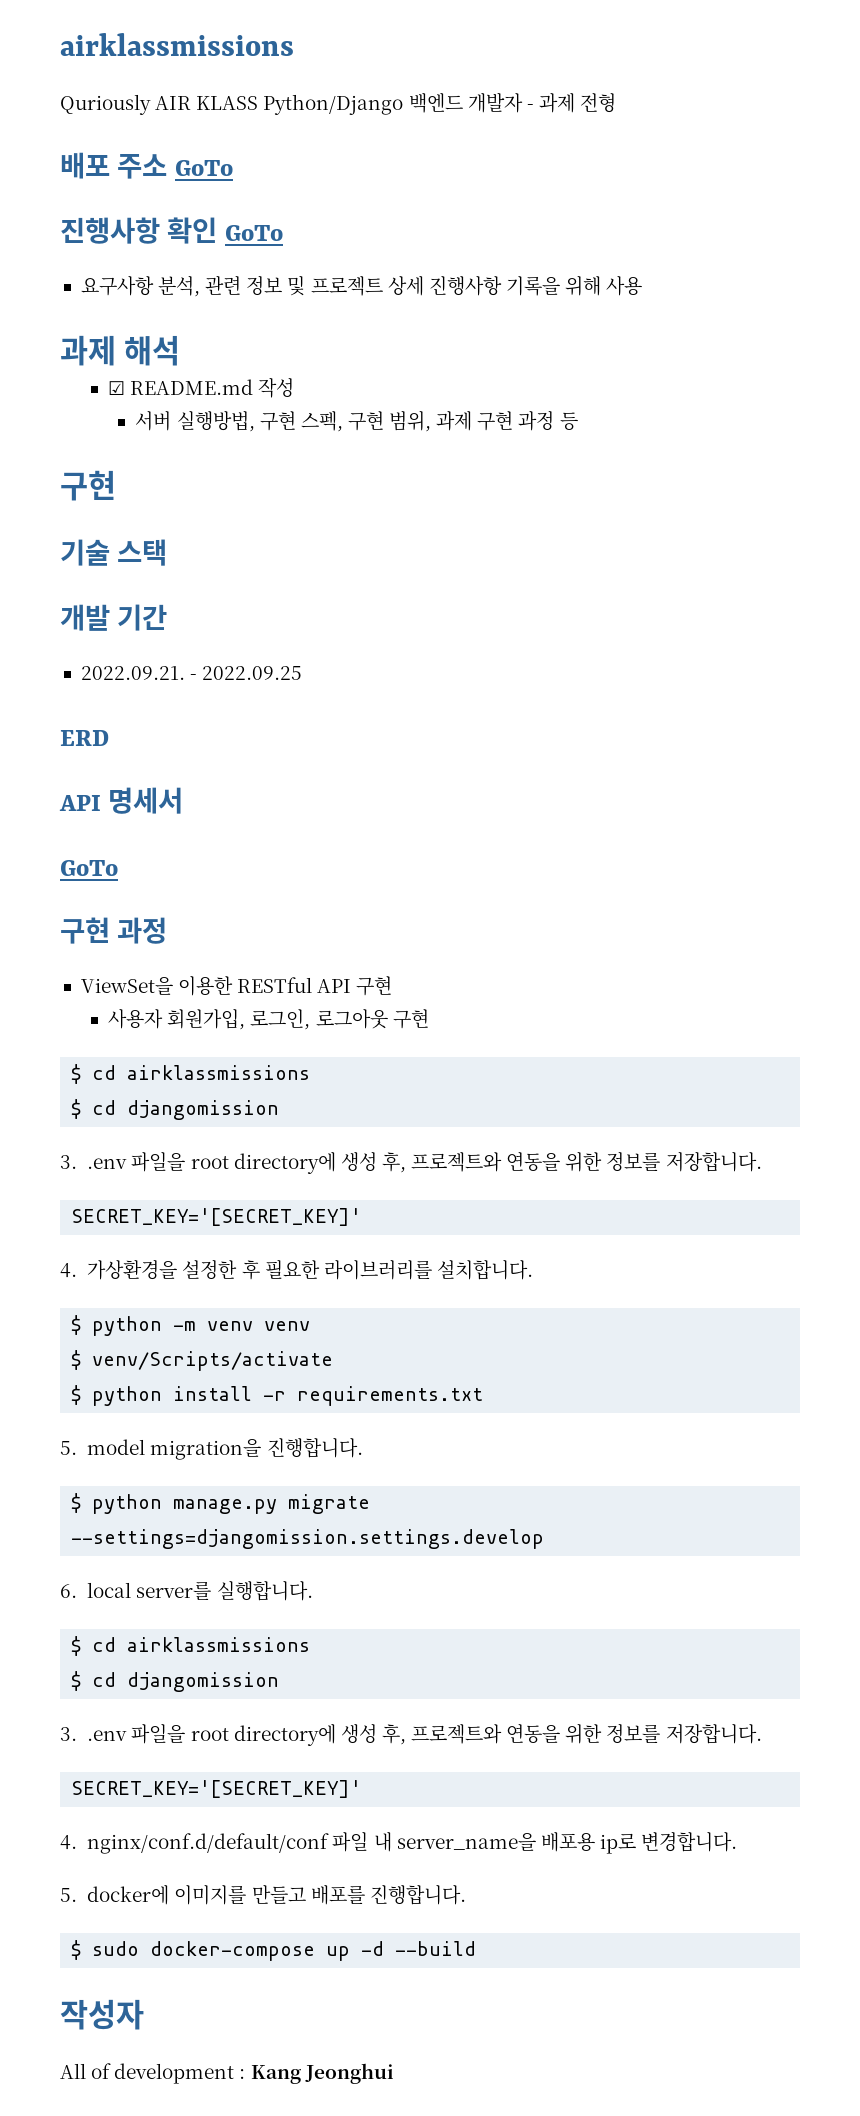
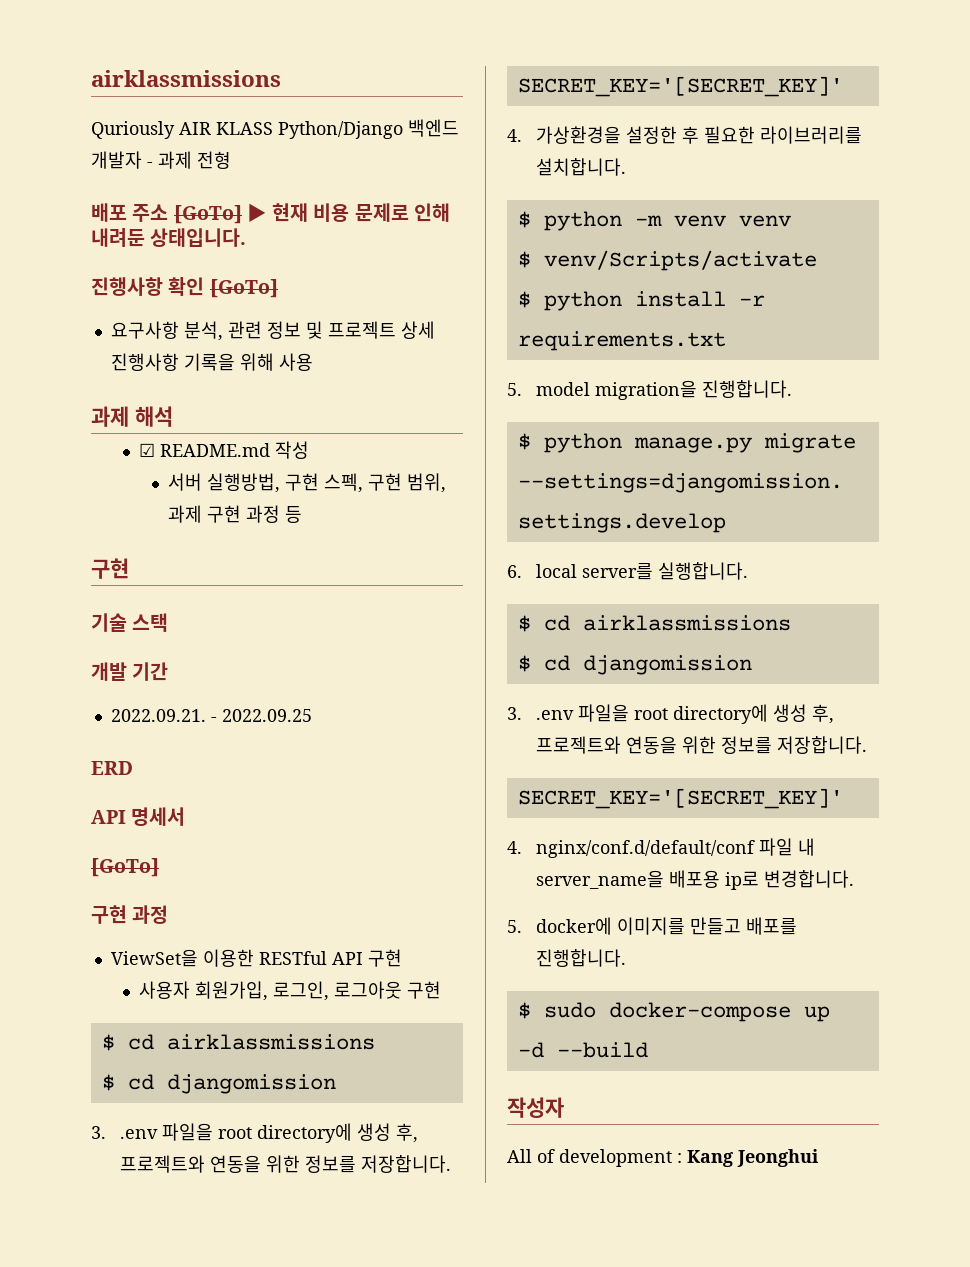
[174,160,233,176] GoTo -> [173,203,450,224] [91,228,247,247] [GoTo] ▶ 현재 비용 문제로 인해 내려둔 상태입니다.
[224,225,283,241] GoTo -> [209,279,278,298] [GoTo]
[60,860,118,876] GoTo -> [91,858,159,877] [GoTo]

